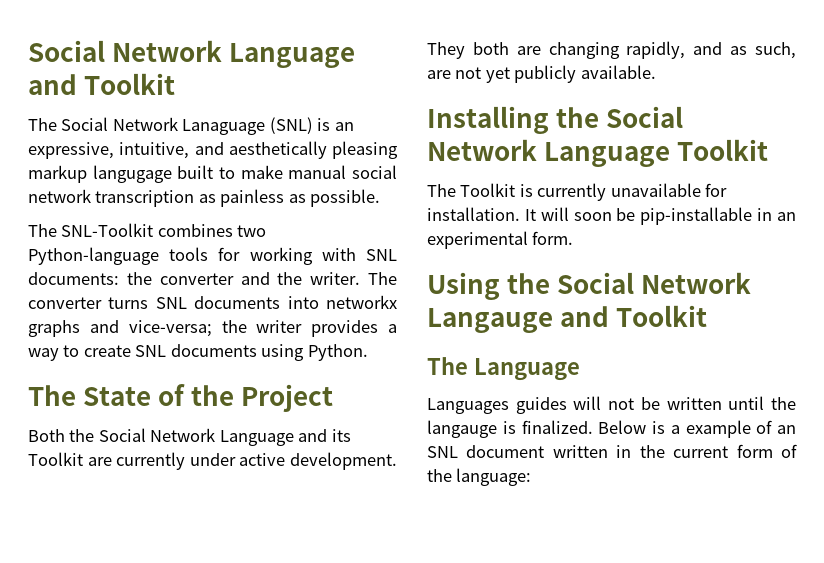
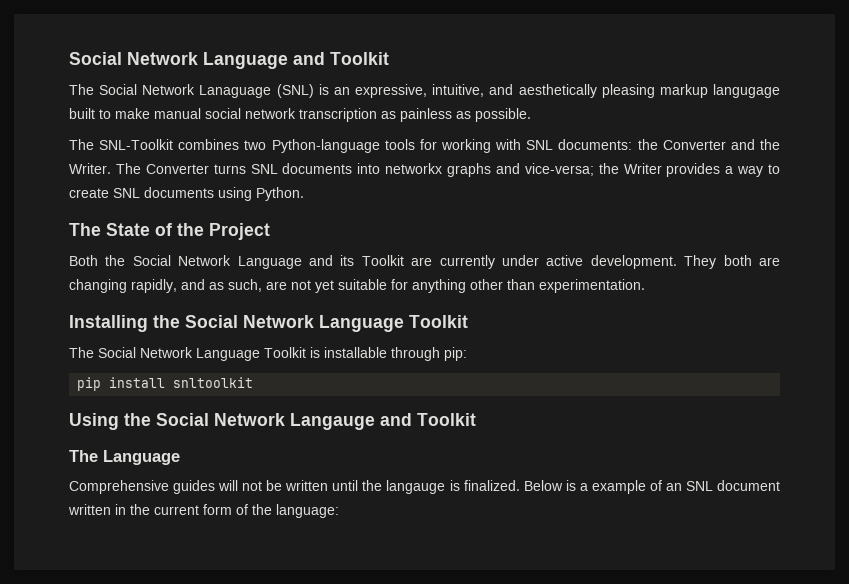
[159,273,234,285] converter -> [662,140,726,150] Converter
[310,272,397,285] [28,297,102,309] writer. The converter -> [69,163,209,174] Writer. The Converter
[256,320,303,333] writer -> [623,163,662,174] Writer
[514,65,656,83] publicly available. -> [338,279,645,293] suitable for anything other than experimentation.
[460,183,728,201] [427,207,796,225] [427,231,574,249] Toolkit is currently unavailable for installation. It will soon be pip-installable in an experimental form. -> [98,347,467,361] [77,377,254,391] Social Network Language Toolkit is installable through pip: // pip install snltoolkit
[427,398,509,414] Languages -> [69,480,169,494] Comprehensive

